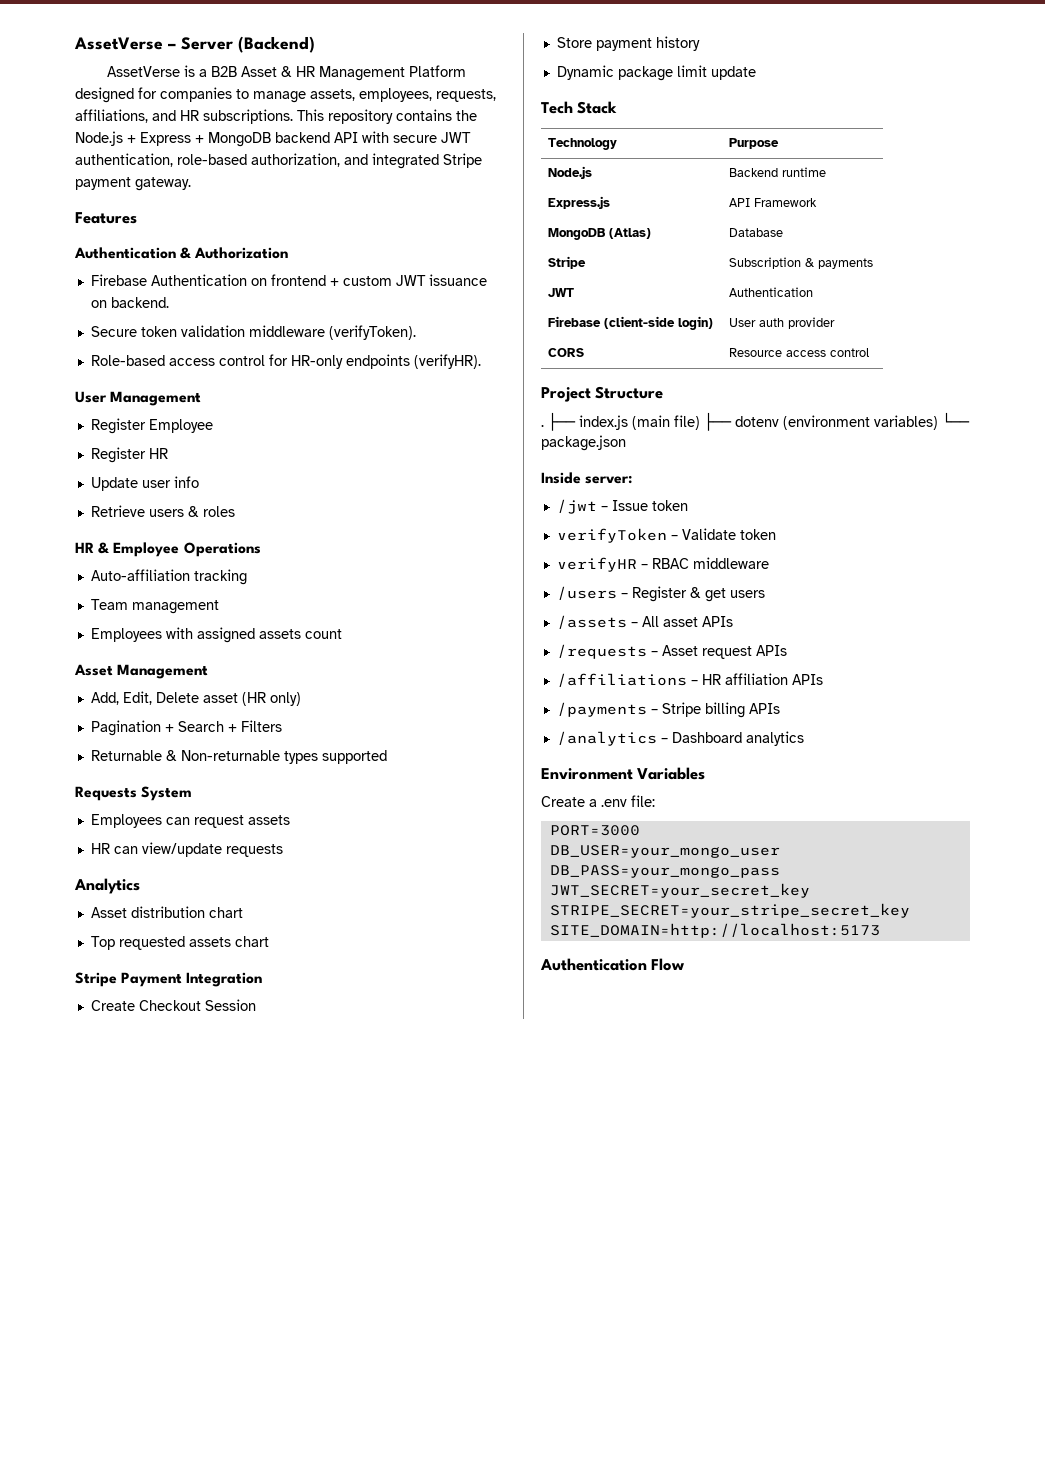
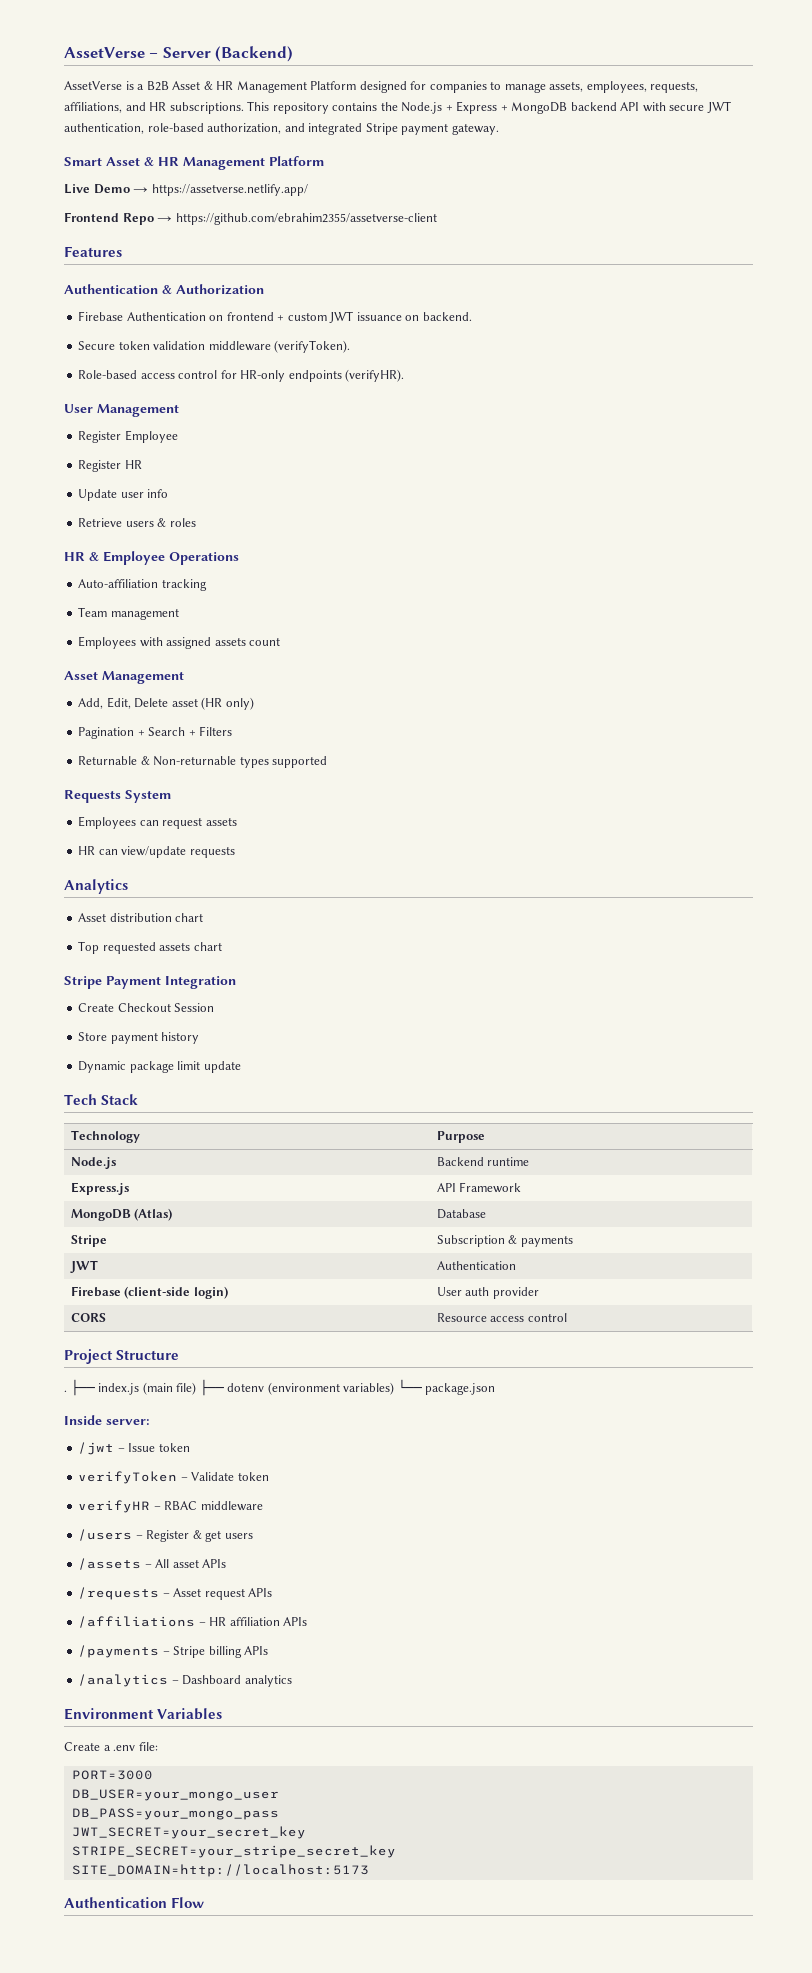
(191, 184) none -> [64,156,324,170] [64,184,308,196] [64,212,437,225] // Smart Asset & HR Management Platform // Live Demo → https://assetverse.netlify.app/ // Frontend Repo → https://github.com/ebrahim2355/assetverse-client

